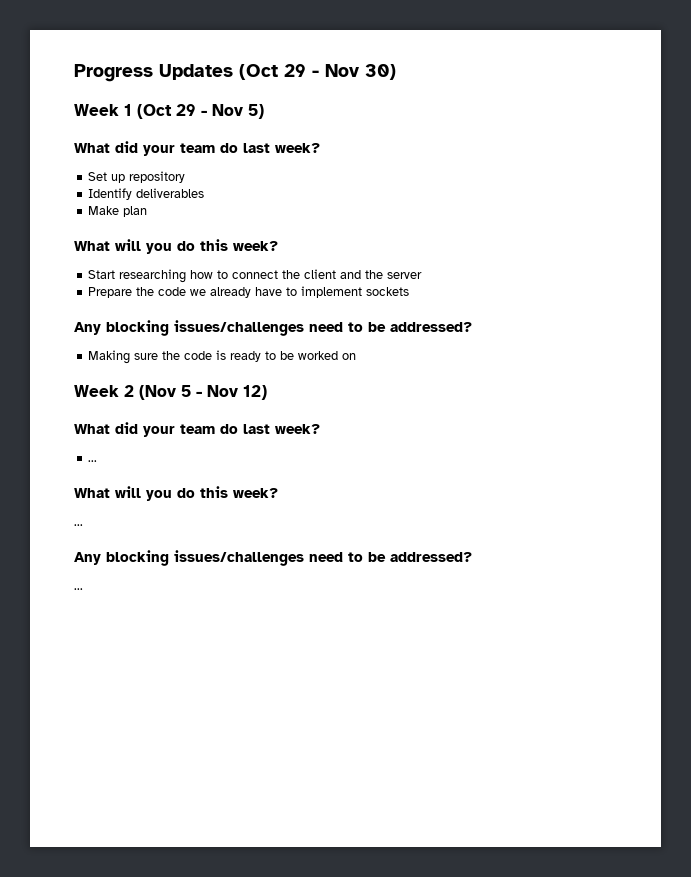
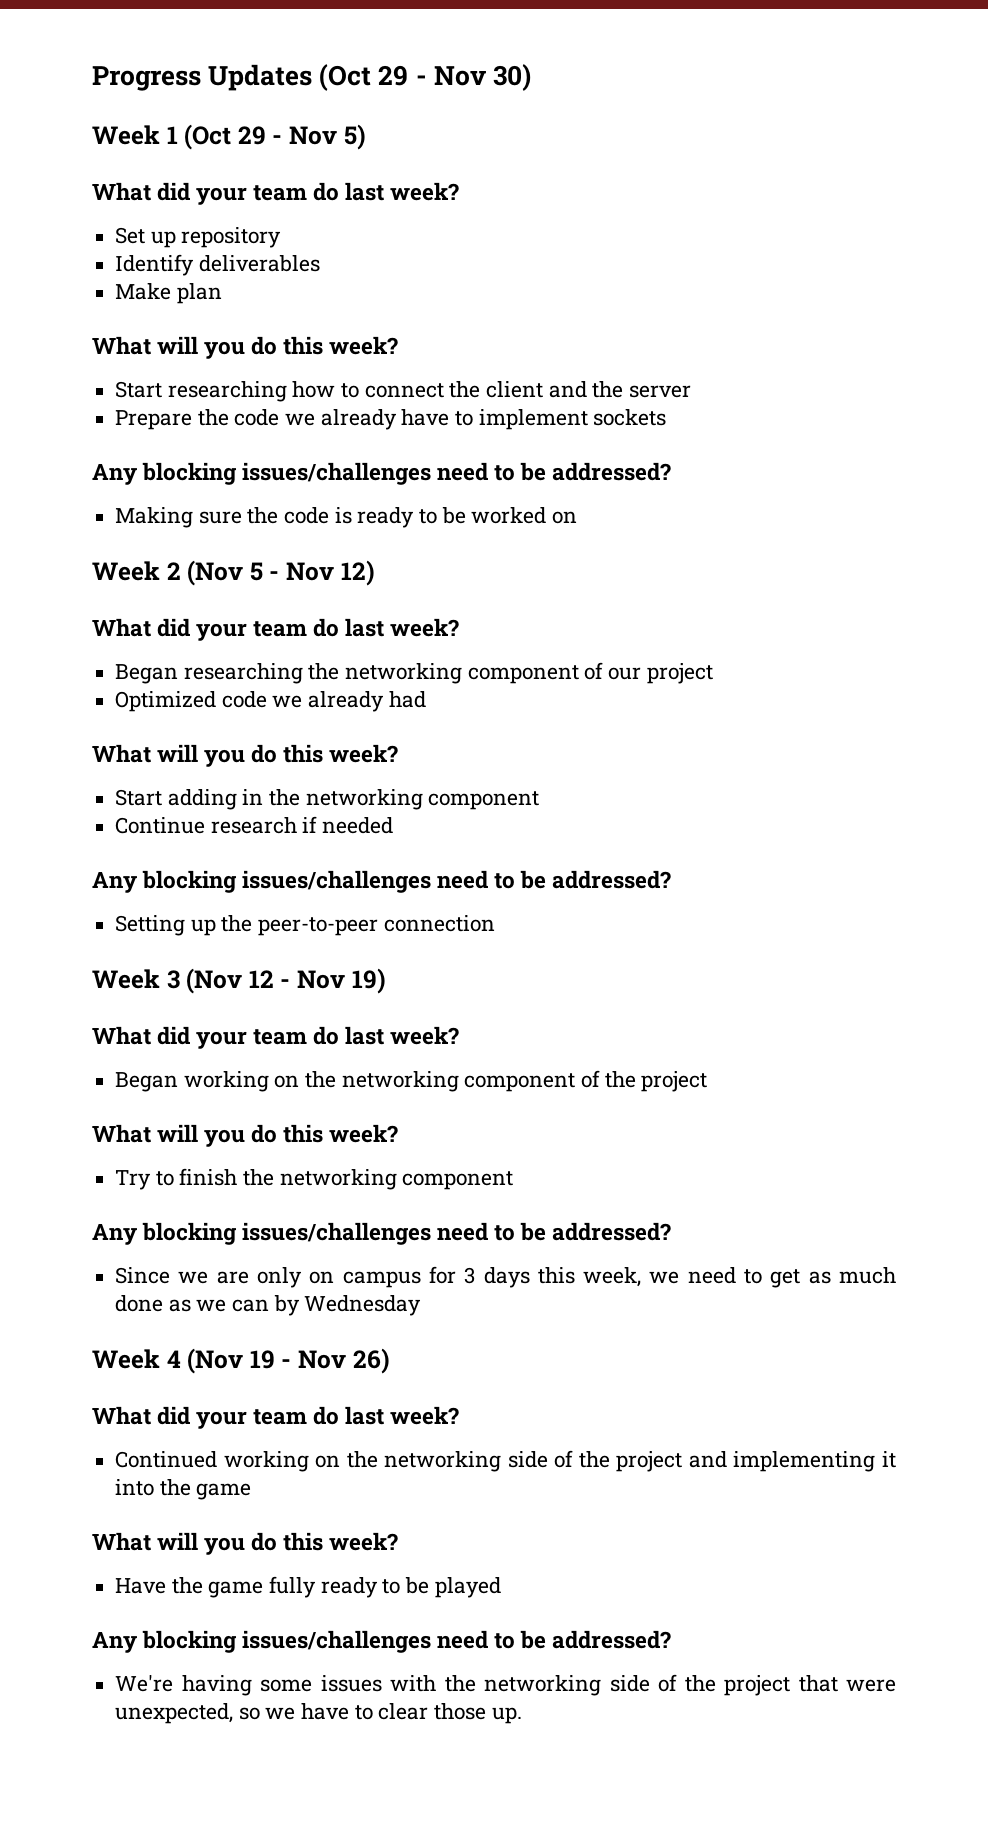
[88,460,98,462] [74,486,278,501] [74,524,83,526] [74,550,472,566] [74,588,83,590] ... // What will you do this week? // ... // Any blocking issues/challenges need to be addressed? // ... -> [115,662,713,684] [115,691,426,712] [92,744,399,767] [115,789,540,810] [115,816,394,834] [92,870,672,893] [115,915,495,936] [92,968,386,994] [92,1026,460,1049] [115,1070,708,1092] [92,1124,399,1147] [115,1168,514,1190] [92,1222,672,1245] [115,1266,896,1288] [115,1295,422,1316] [92,1348,390,1374] [92,1406,460,1429] [115,1450,896,1472] [115,1479,252,1500] [92,1532,399,1555] [115,1576,501,1598] [92,1630,672,1653] [115,1674,897,1696] [115,1703,522,1724] Began researching the networking component of our project // Optimized code we already had // What will you do this week? // Start adding in the networking component // Continue research if needed // Any blocking issues/challenges need to be addressed? // Setting up the peer-to-peer connection // Week 3 (Nov 12 - Nov 19) // What did your team do last week? // Began working on the networking component of the project // What will you do this week? // Try to finish the networking component // Any blocking issues/challenges need to be addressed? // Since we are only on campus for 3 days this week, we need to get as much done as we can by Wednesday // Week 4 (Nov 19 - Nov 26) // What did your team do last week? // Continued working on the networking side of the project and implementing it into the game // What will you do this week? // Have the game fully ready to be played // Any blocking issues/challenges need to be addressed? // We're having some issues with the networking side of the project that were unexpected, so we have to clear those up.

